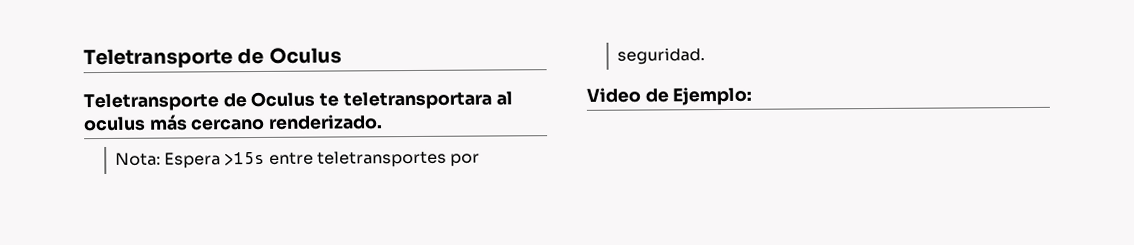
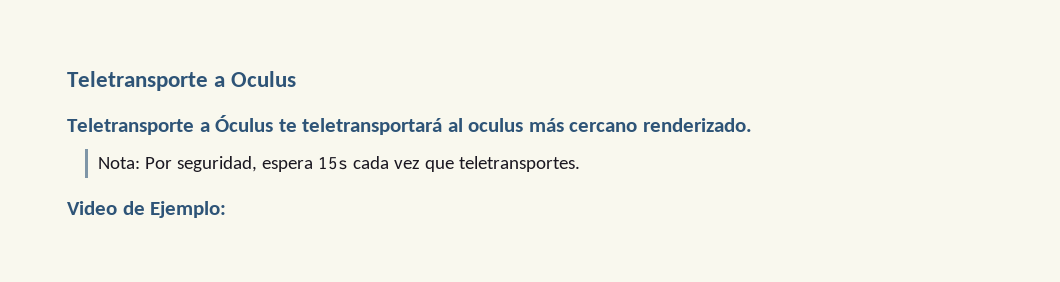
[83,47,265,69] Teletransporte de -> [67,71,226,91] Teletransporte a
[222,91,492,110] de Oculus te teletransportara -> [199,115,443,135] a Óculus te teletransportará
[164,150,481,169] [616,48,705,65] Espera >15s entre teletransportes por seguridad. -> [144,156,580,172] Por seguridad, espera 15s cada vez que teletransportes.

